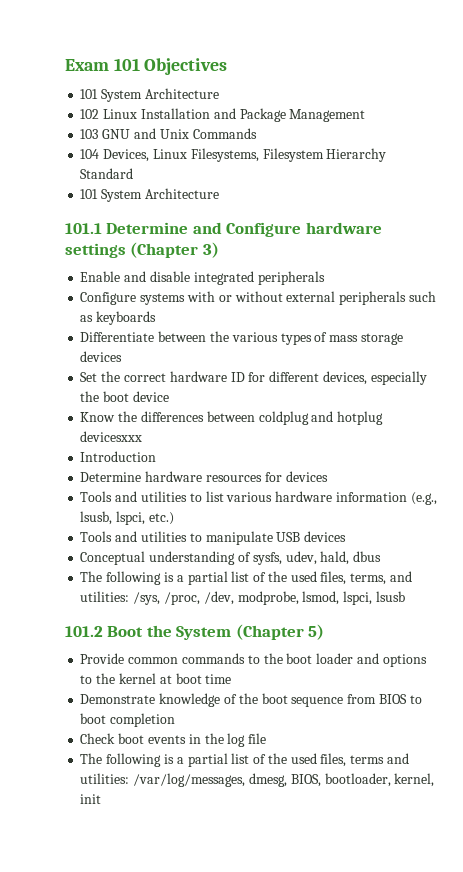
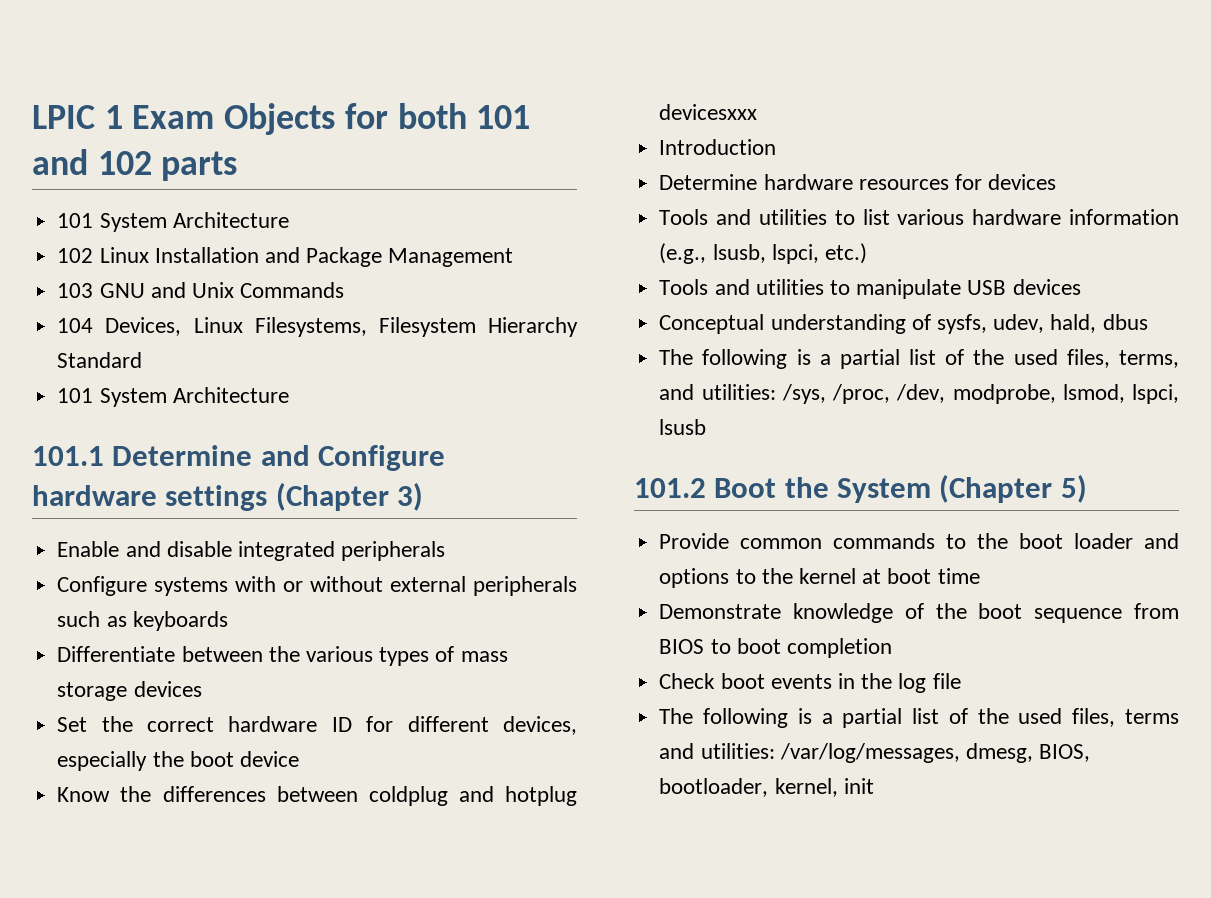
[65,58,228,75] Exam 101 Objectives -> [32,103,531,135] [32,149,238,181] LPIC 1 Exam Objects for both 101 and 102 parts

